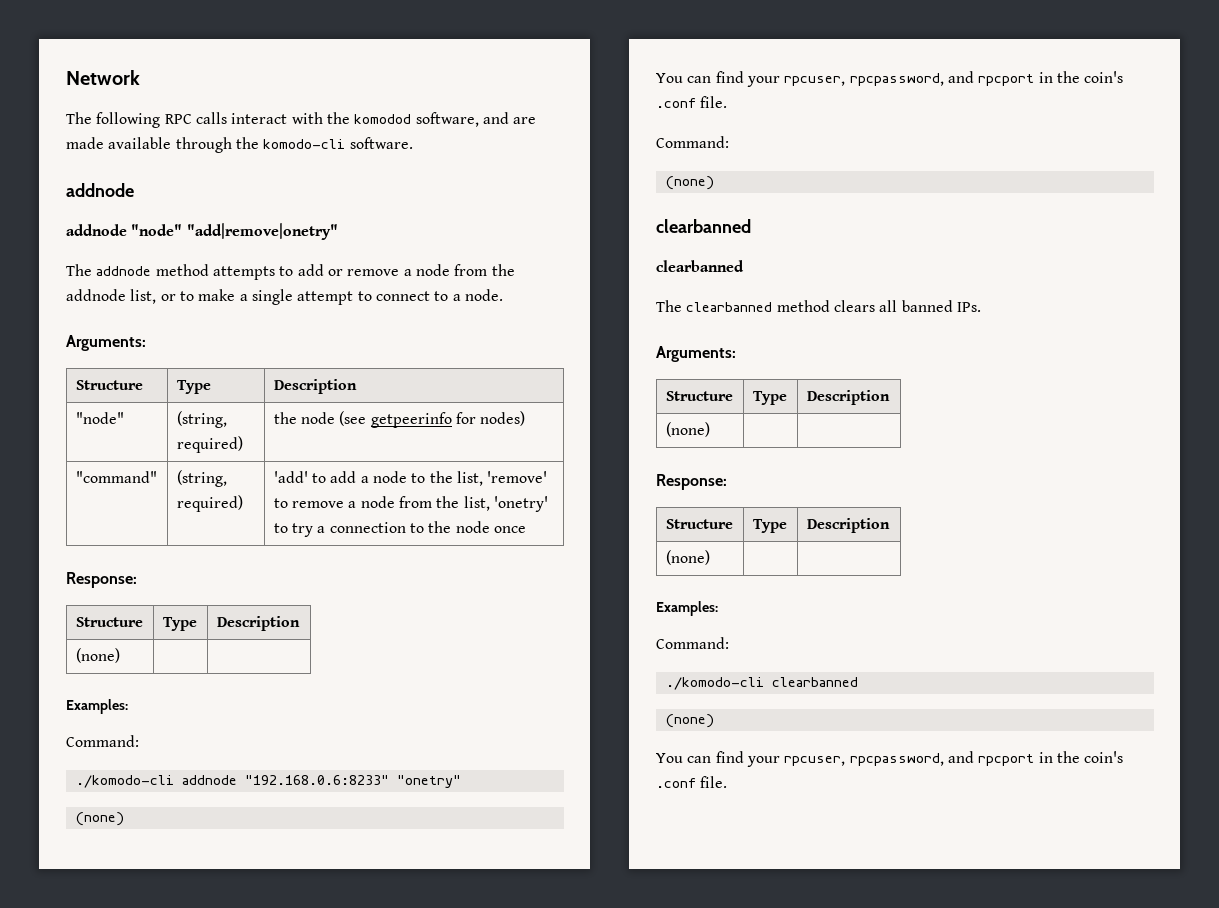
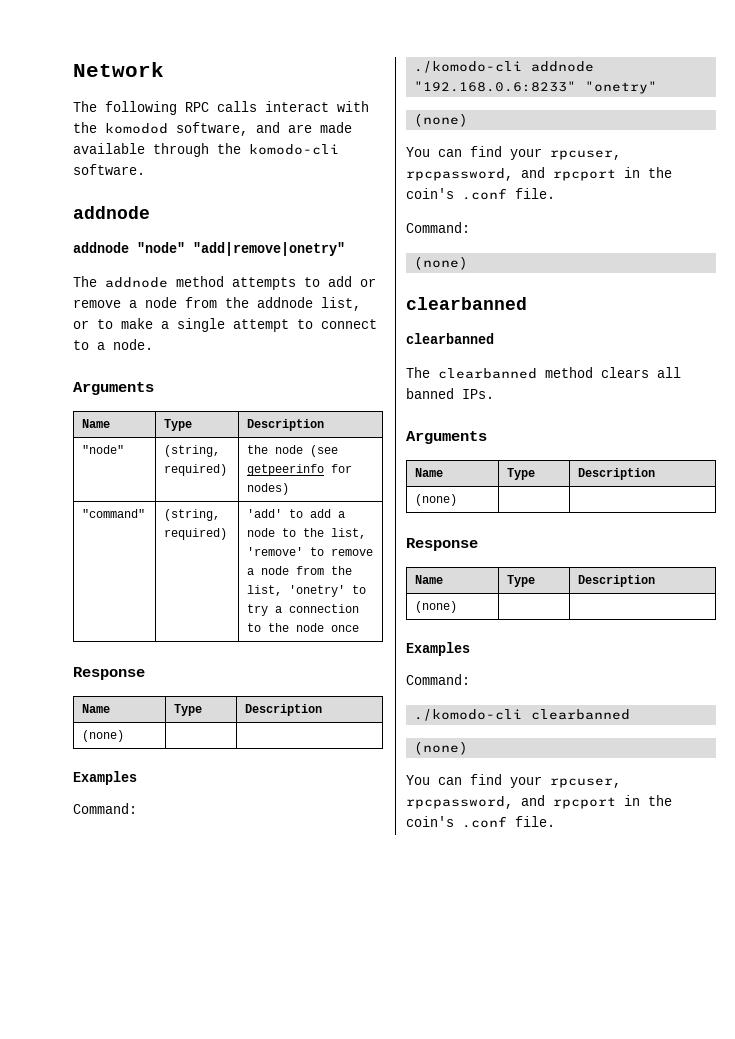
[66,335,146,351] [75,380,143,390] Arguments: // Structure -> [73,382,154,395] [82,419,111,428] Arguments // Name
[66,572,137,588] [75,617,143,627] [162,617,197,631] [216,616,300,631] [75,648,120,663] [66,699,128,714] Response: // Structure | Type | Description // (none) | | // Examples: -> [73,667,145,680] [82,704,111,713] [174,704,203,716] [245,704,323,716] [82,730,125,742] [73,771,137,785] Response // Name | Type | Description // (none) | | // Examples
[656,346,736,362] [665,391,733,401] [752,391,787,405] [806,390,890,405] [665,422,710,437] [656,474,727,490] [665,519,733,529] [752,519,787,533] [806,518,890,533] [665,550,710,565] [656,601,718,616] Arguments: // Structure | Type | Description // (none) | | // Response: // Structure | Type | Description // (none) | | // Examples: -> [406,431,487,444] [415,468,444,477] [507,468,536,480] [578,468,656,480] [415,494,458,506] [406,538,478,551] [415,575,444,584] [507,575,536,587] [578,575,656,587] [415,601,458,613] [406,642,470,656] Arguments // Name | Type | Description // (none) | | // Response // Name | Type | Description // (none) | | // Examples

